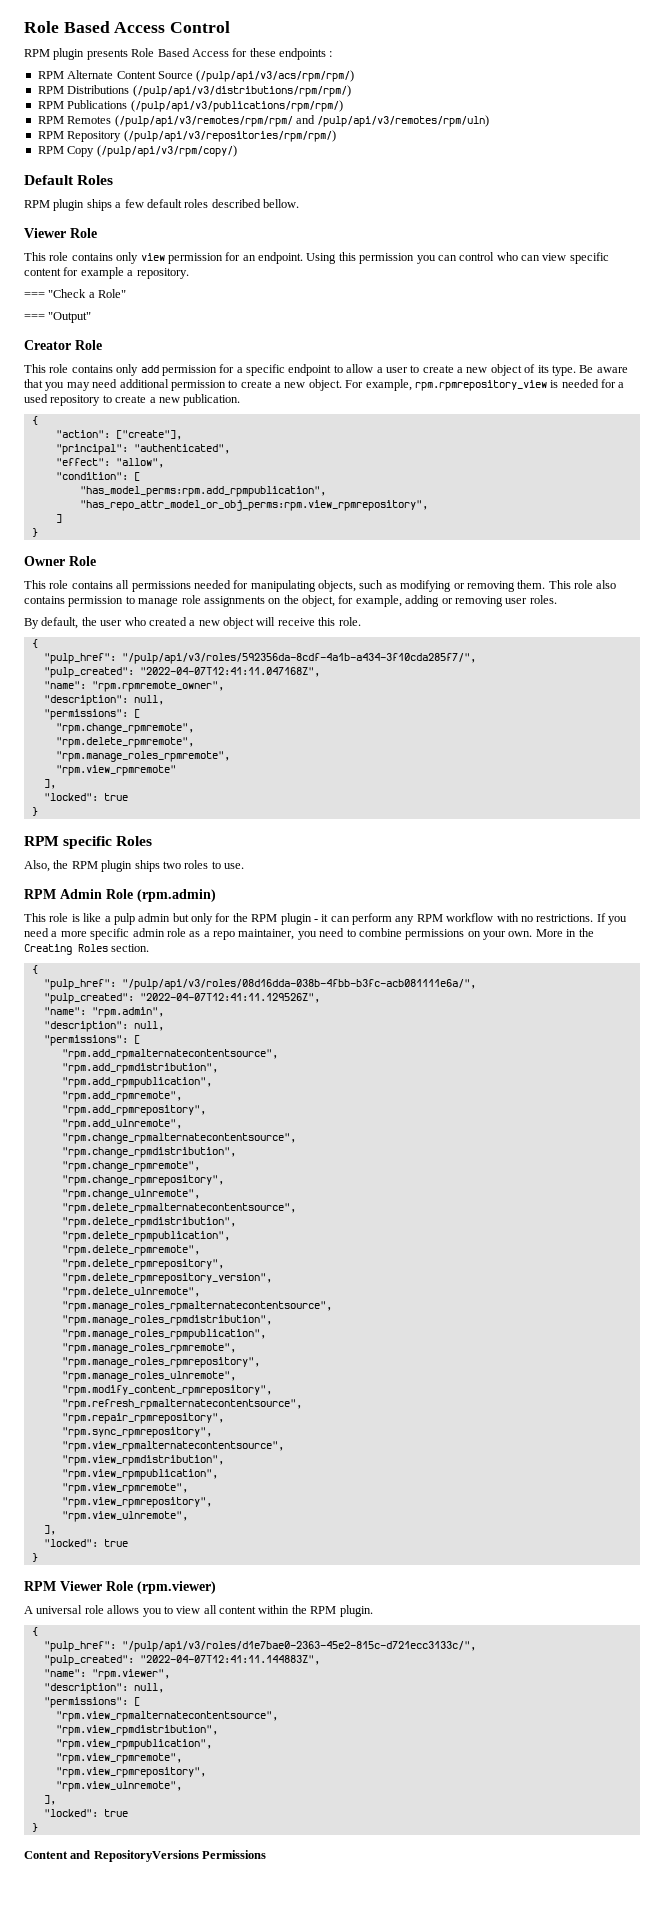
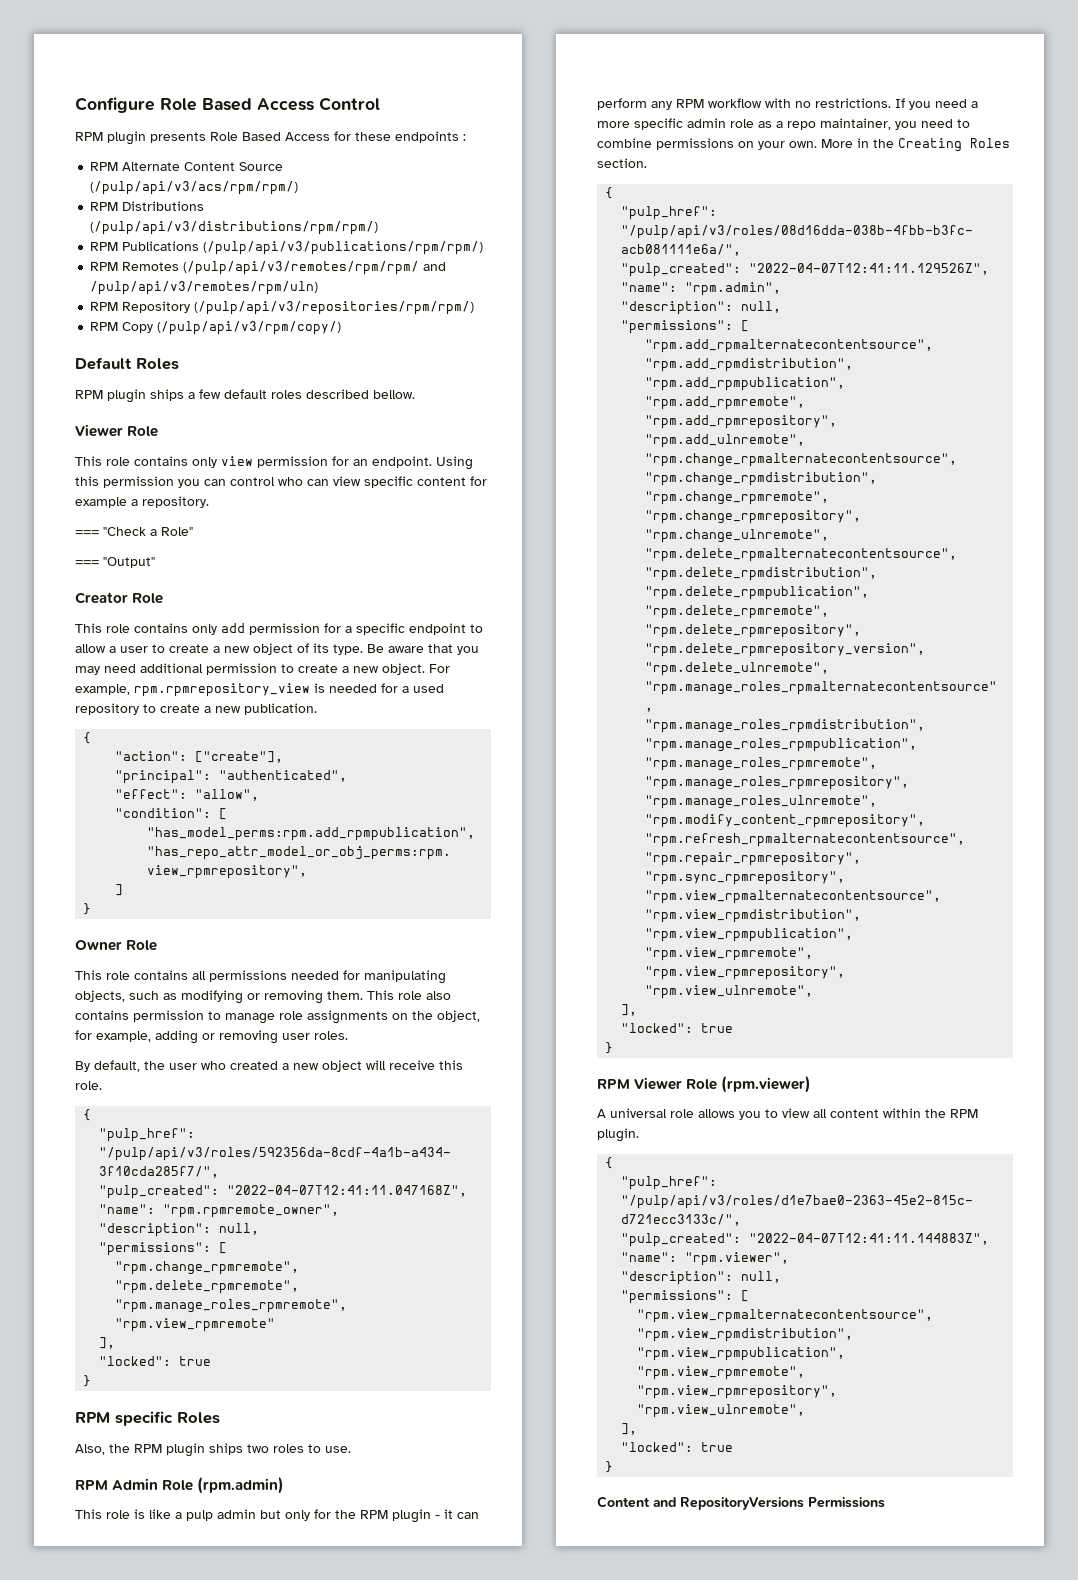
(24, 27) none -> [75,97,155,113] Configure

